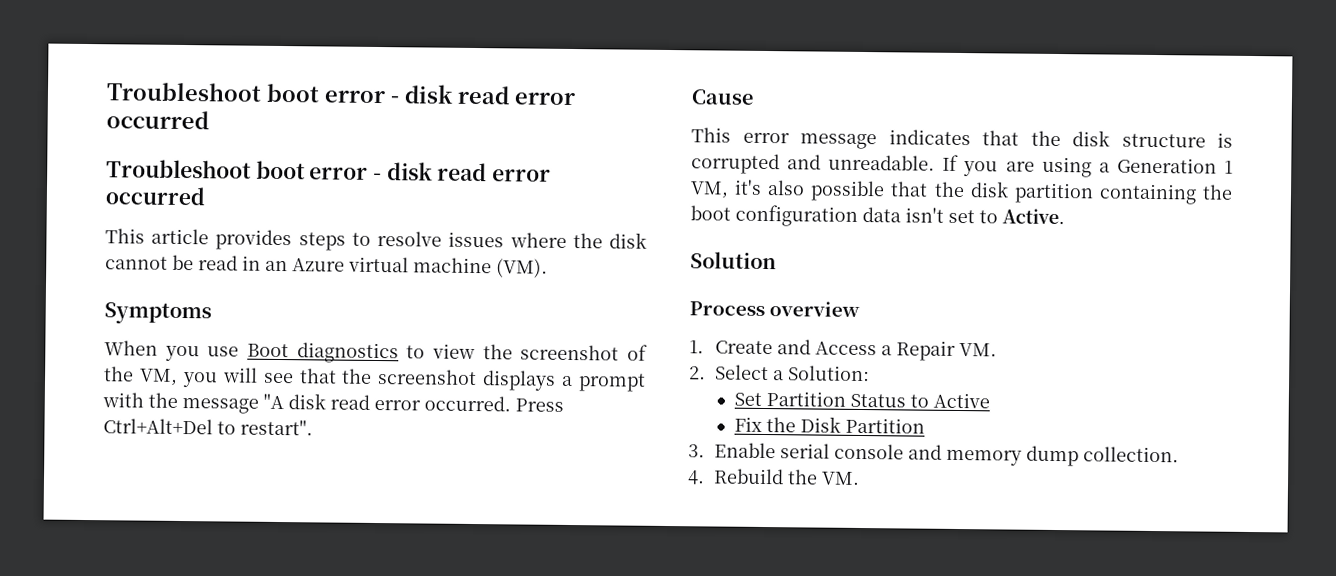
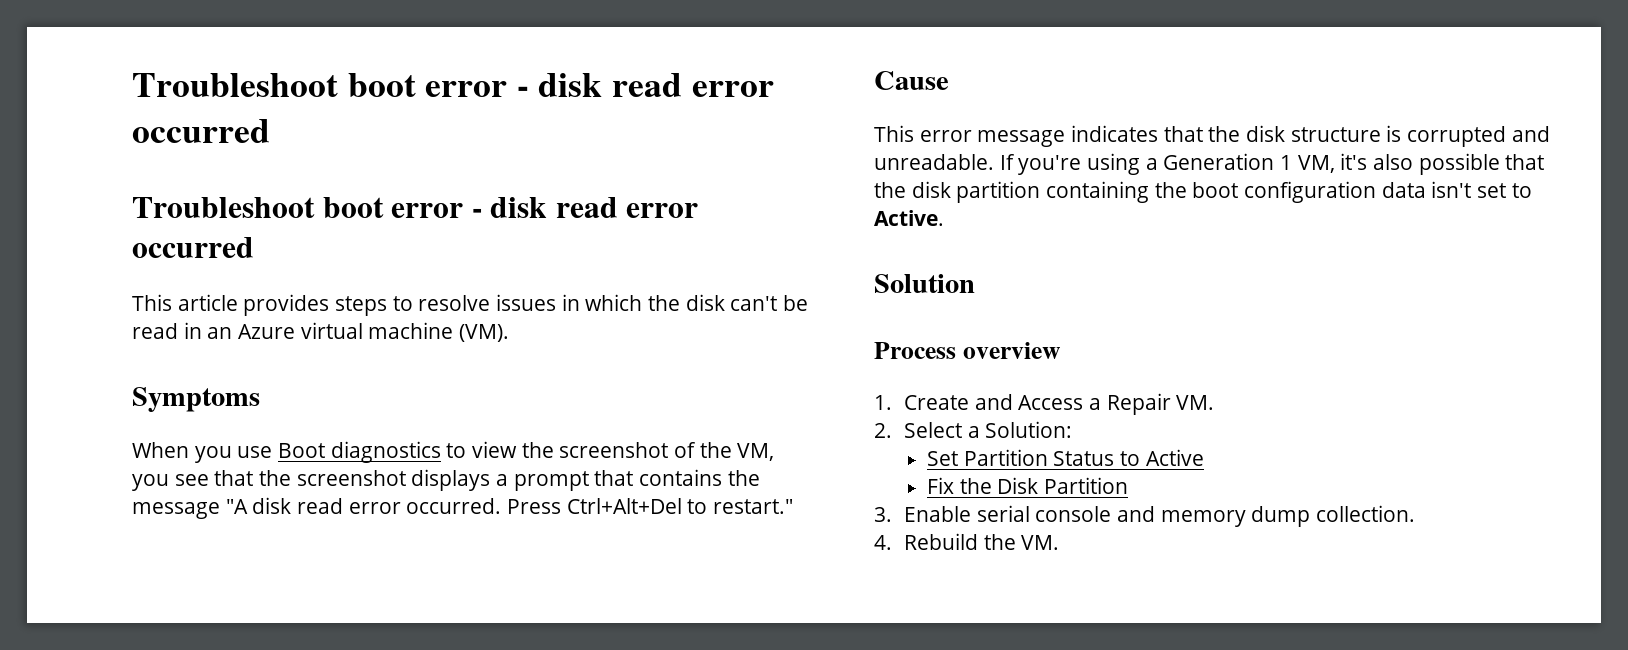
[509,232,647,249] [105,256,168,270] where the disk cannot -> [561,294,778,311] in which the disk can't
[222,367,258,383] will -> (169, 482) none
[102,392,144,408] with -> [594,469,723,486] that contains
[240,419,313,436] restart". -> [713,499,794,514] restart."
[963,161,1035,177] you are -> [1018,155,1082,175] you're

